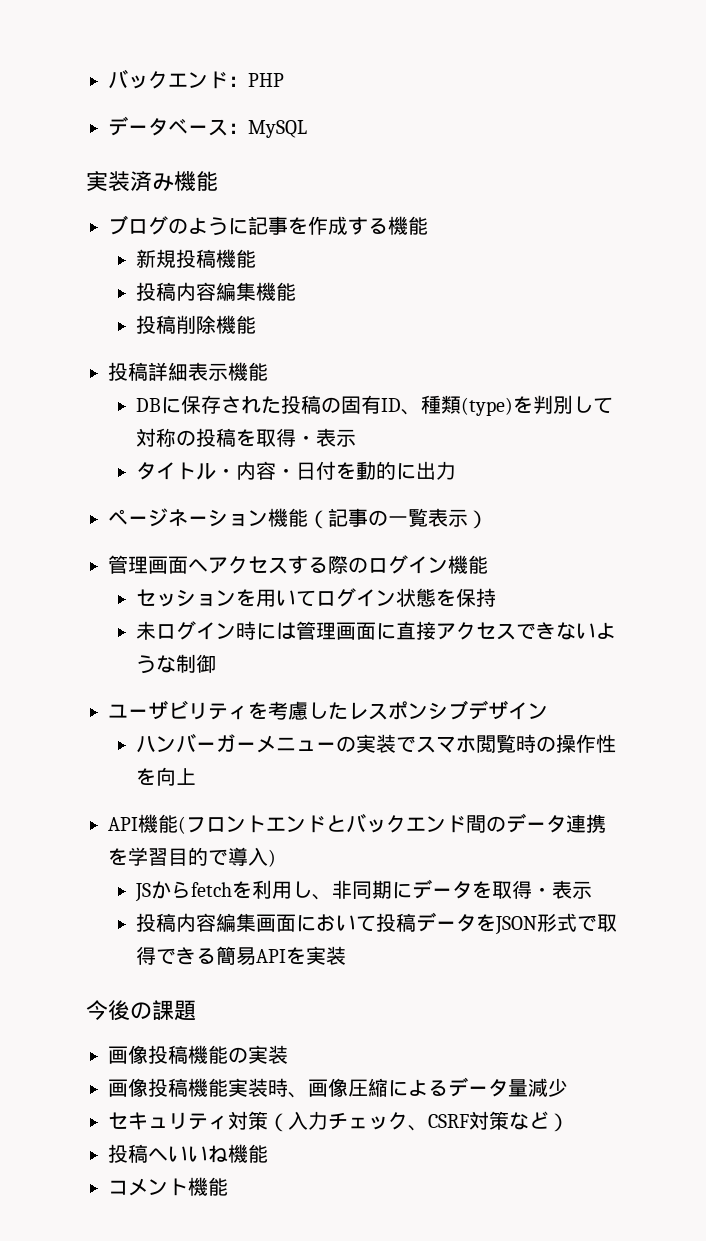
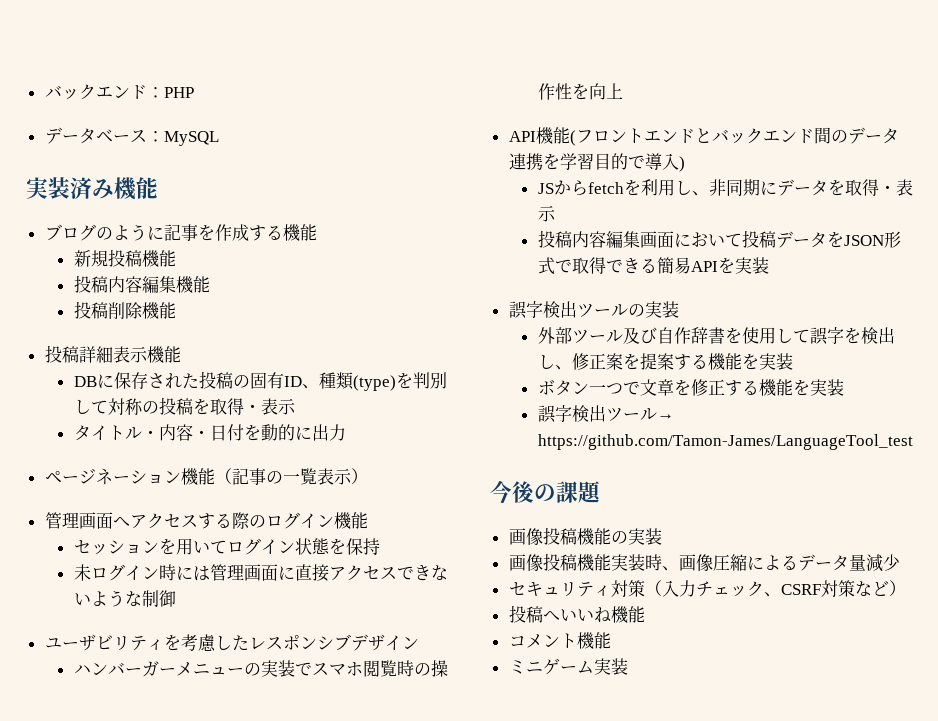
(346, 955) none -> [508,301,679,319] [537,327,895,345] [537,353,793,370] [537,379,844,396] [537,405,674,423] [537,434,913,450] // 誤字検出ツールの実装 // 外部ツール及び自作辞書を使用して誤字を検出し、修正案を提案する機能を実装 // ボタン一つで文章を修正する機能を実装 // 誤字検出ツール→ https://github.com/Tamon-James/LanguageTool_test
(228, 1186) none -> [508,658,628,675] // ミニゲーム実装

